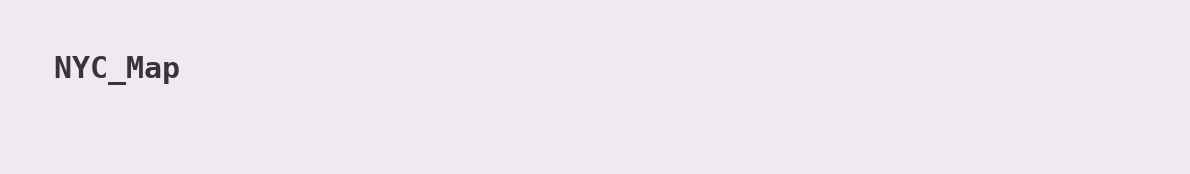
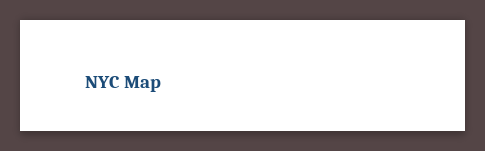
[54,56,180,85] NYC_Map -> [85,76,161,92] NYC Map

